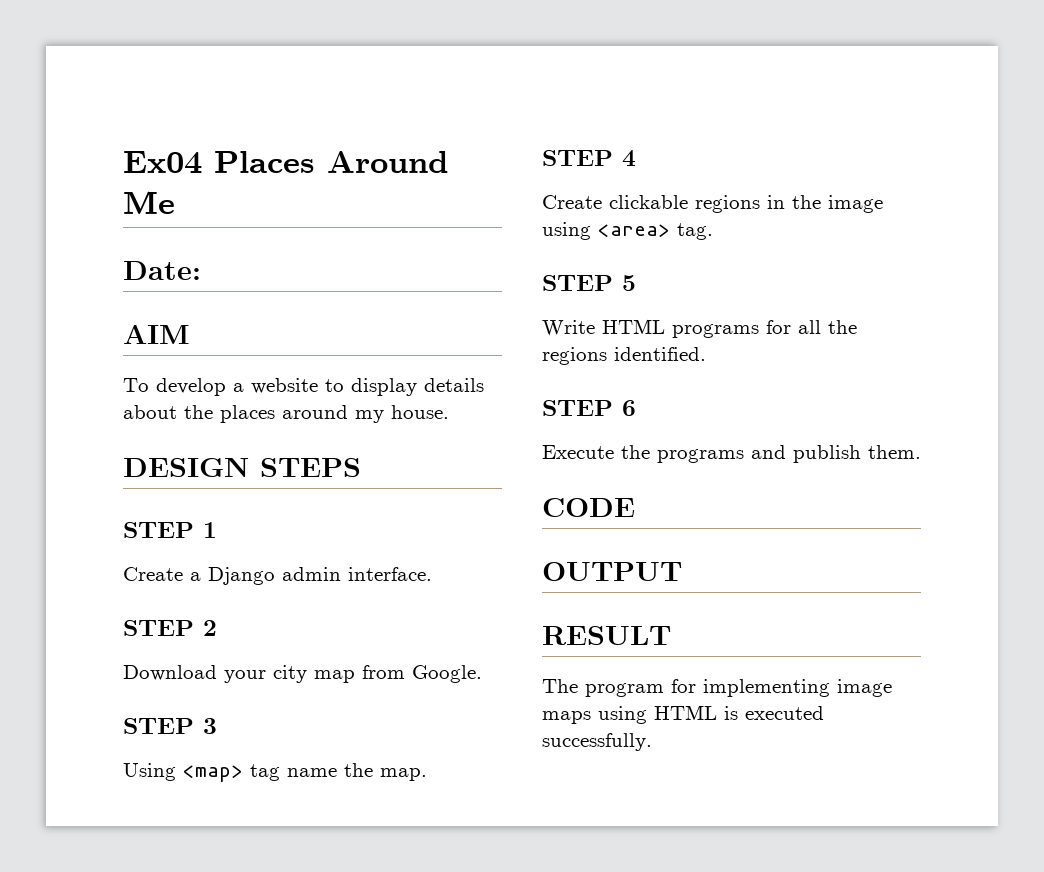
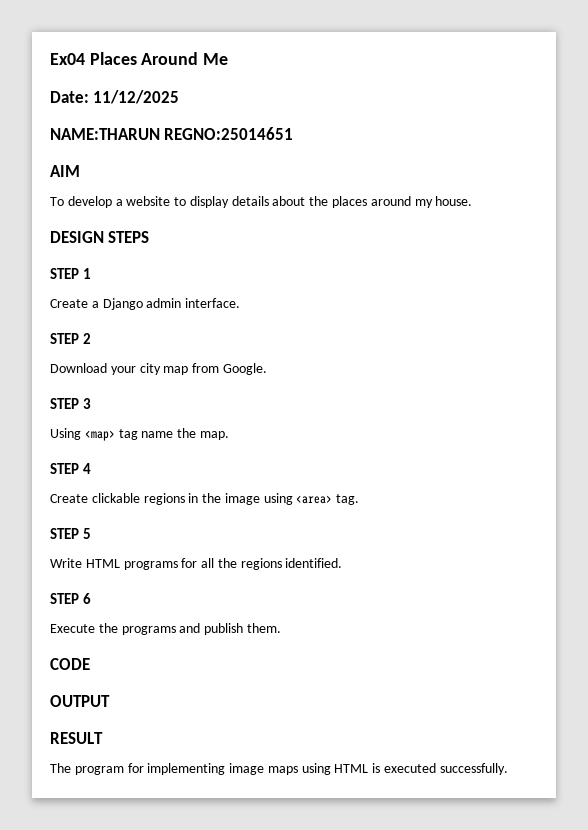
(201, 270) none -> [93,90,180,104] [50,127,294,140] 11/12/2025 // NAME:THARUN REGNO:25014651

